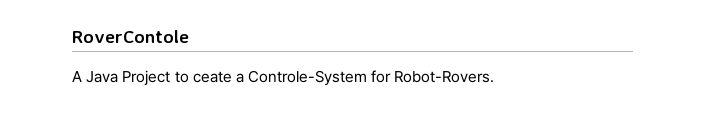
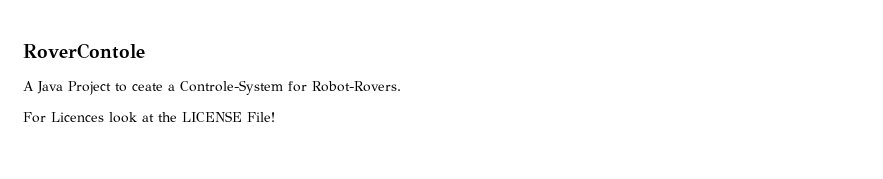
(495, 77) none -> [23,111,275,123] // For Licences look at the LICENSE File!

